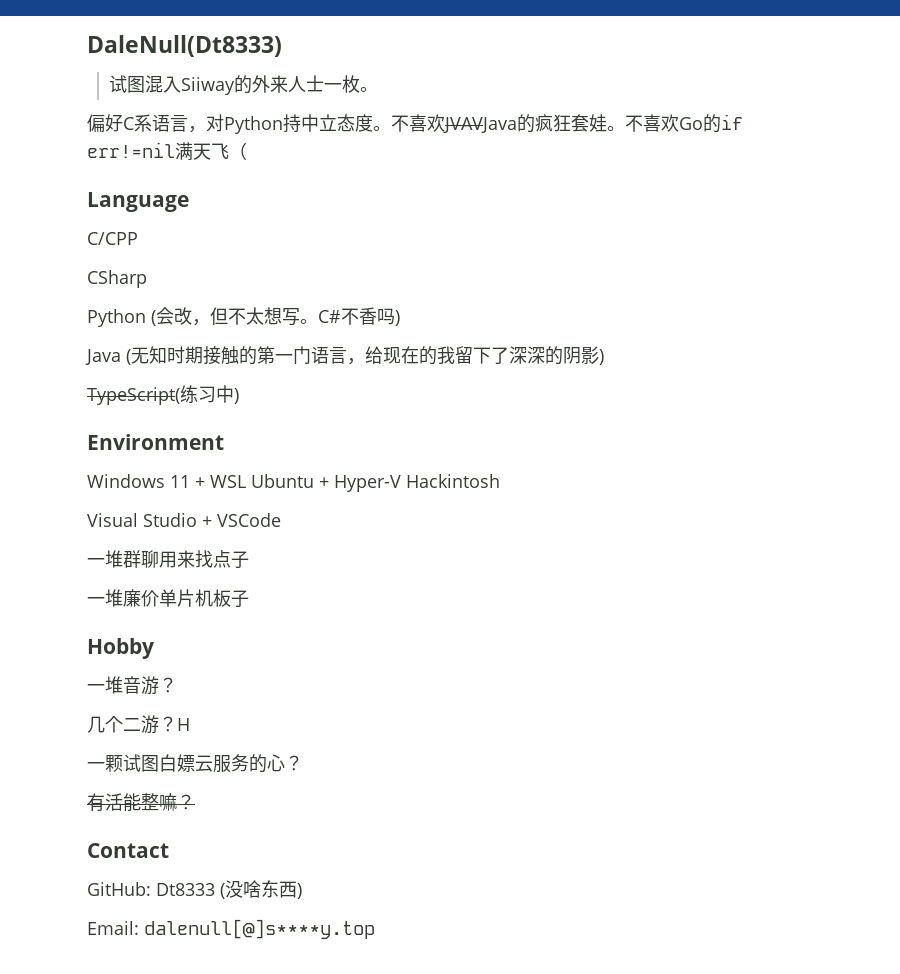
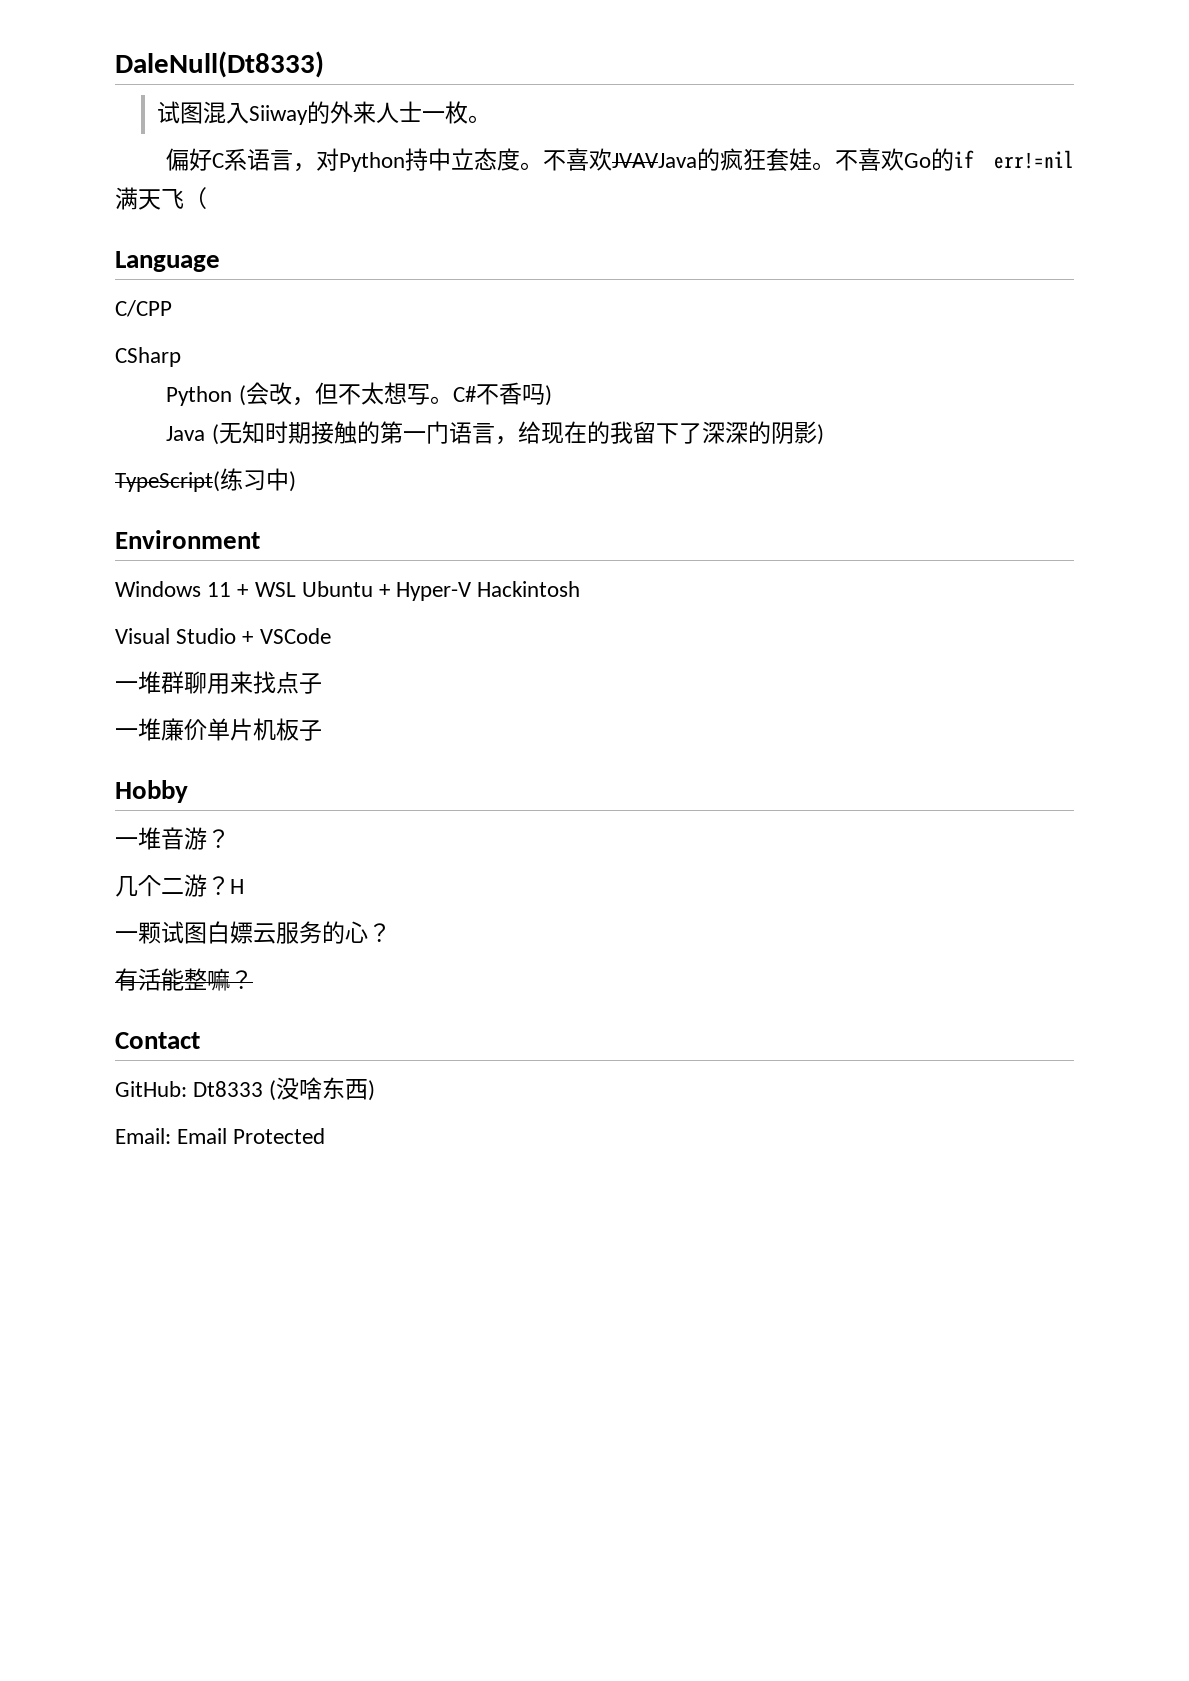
[144,919,375,939] dalenull[@]s****y.top -> [177,1128,326,1144] Email Protected

